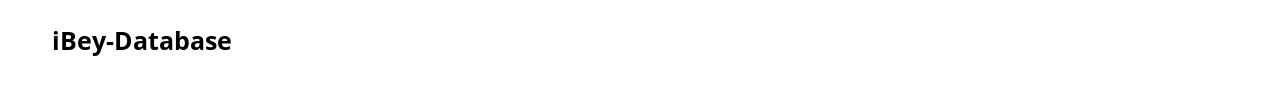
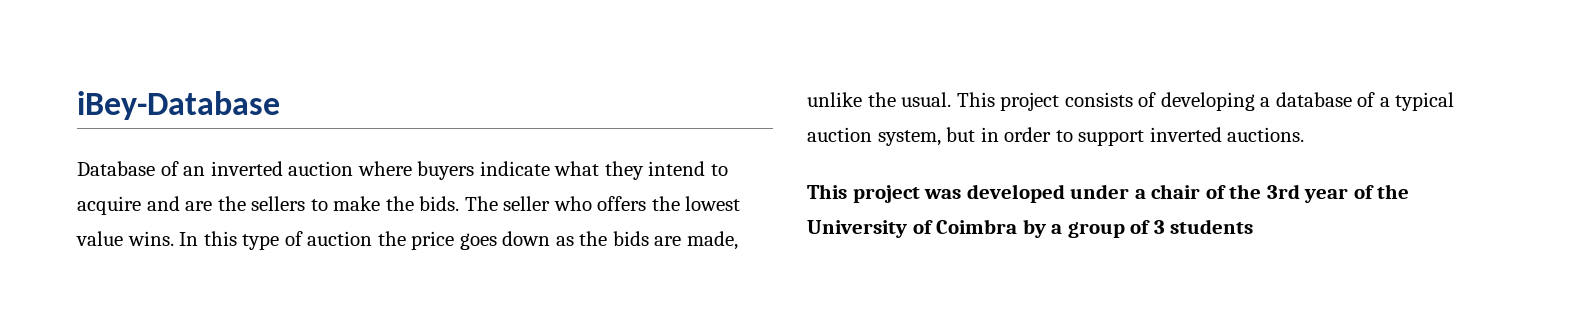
(232, 43) none -> [77,161,728,180] [77,196,741,215] [76,231,739,250] [807,92,1455,111] [807,127,1305,146] [807,184,1410,203] [807,219,1254,238] // Database of an inverted auction where buyers indicate what they intend to acquire and are the sellers to make the bids. The seller who offers the lowest value wins. In this type of auction the price goes down as the bids are made, unlike the usual. This project consists of developing a database of a typical auction system, but in order to support inverted auctions. // This project was developed under a chair of the 3rd year of the University of Coimbra by a group of 3 students

